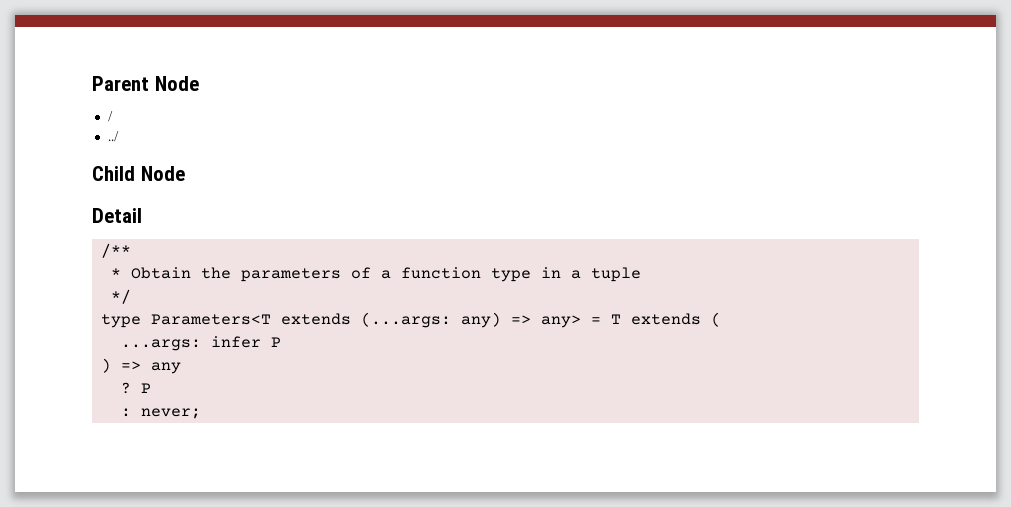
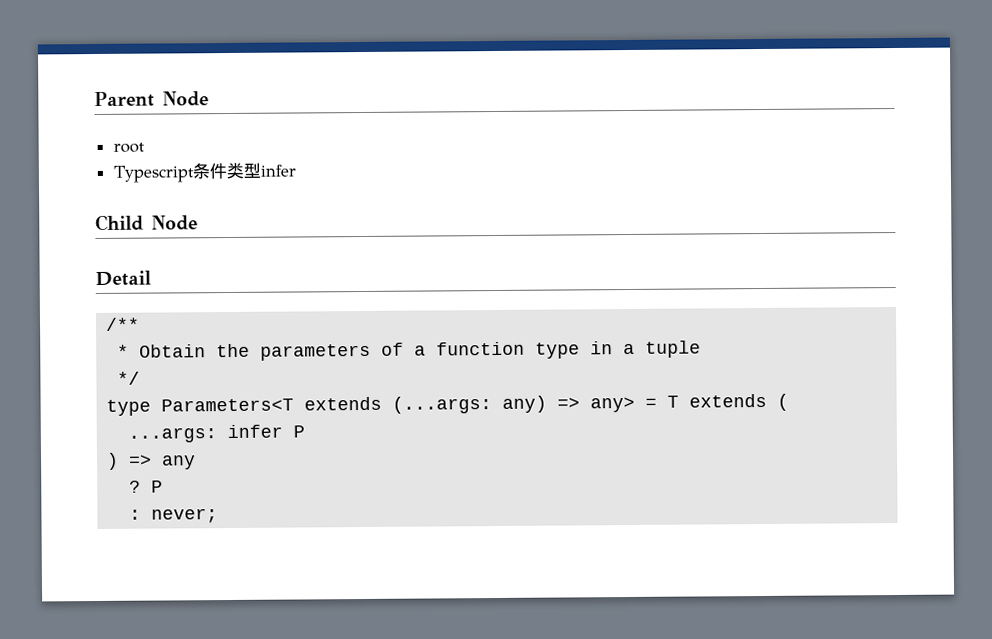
[107,111,113,122] [107,131,119,142] / // ../ -> [112,142,145,153] [112,162,296,183] root // Typescript条件类型infer

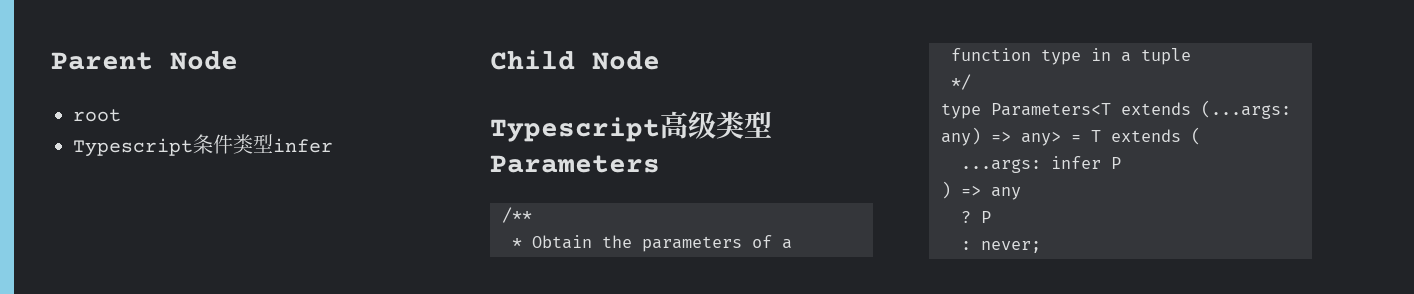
[95,270,151,287] Detail -> [490,111,772,142] [490,155,660,173] Typescript高级类型Parameters

